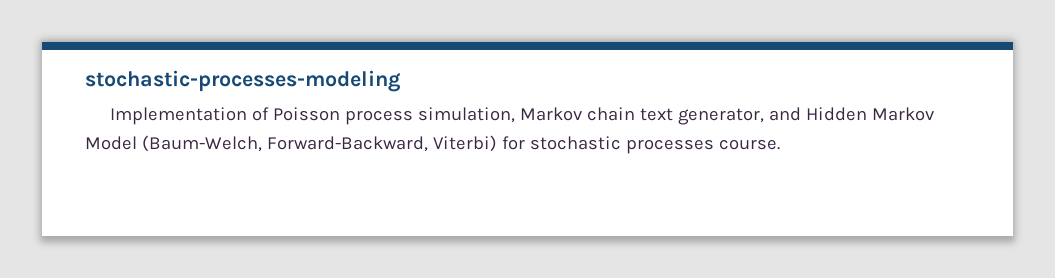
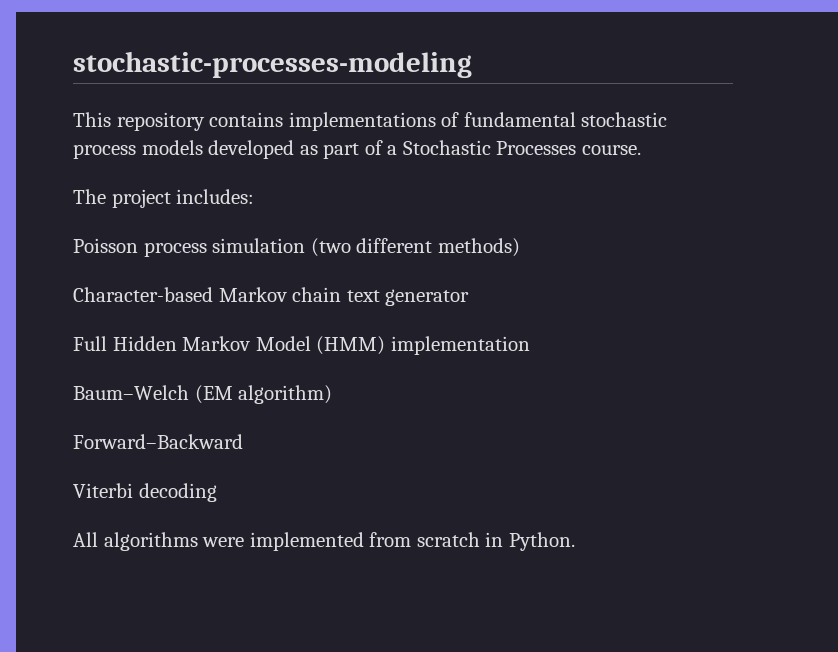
[110,107,516,125] Implementation of Poisson process simulation, -> [73,112,668,131] [73,140,641,159] [73,189,255,208] [73,238,520,257] [73,287,213,302] This repository contains implementations of fundamental stochastic process models developed as part of a Stochastic Processes course. // The project includes: // Poisson process simulation (two different methods) // Character-based
[678,107,802,125] generator, and -> [385,289,470,306] [73,336,107,351] generator // Full
[141,135,780,154] (Baum-Welch, Forward-Backward, Viterbi) for stochastic processes course. -> [316,336,530,355] [73,385,333,404] [73,434,243,449] [73,483,217,502] [73,532,575,551] (HMM) implementation // Baum–Welch (EM algorithm) // Forward–Backward // Viterbi decoding // All algorithms were implemented from scratch in Python.

